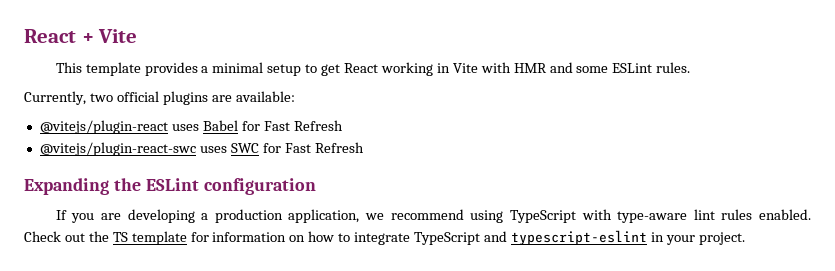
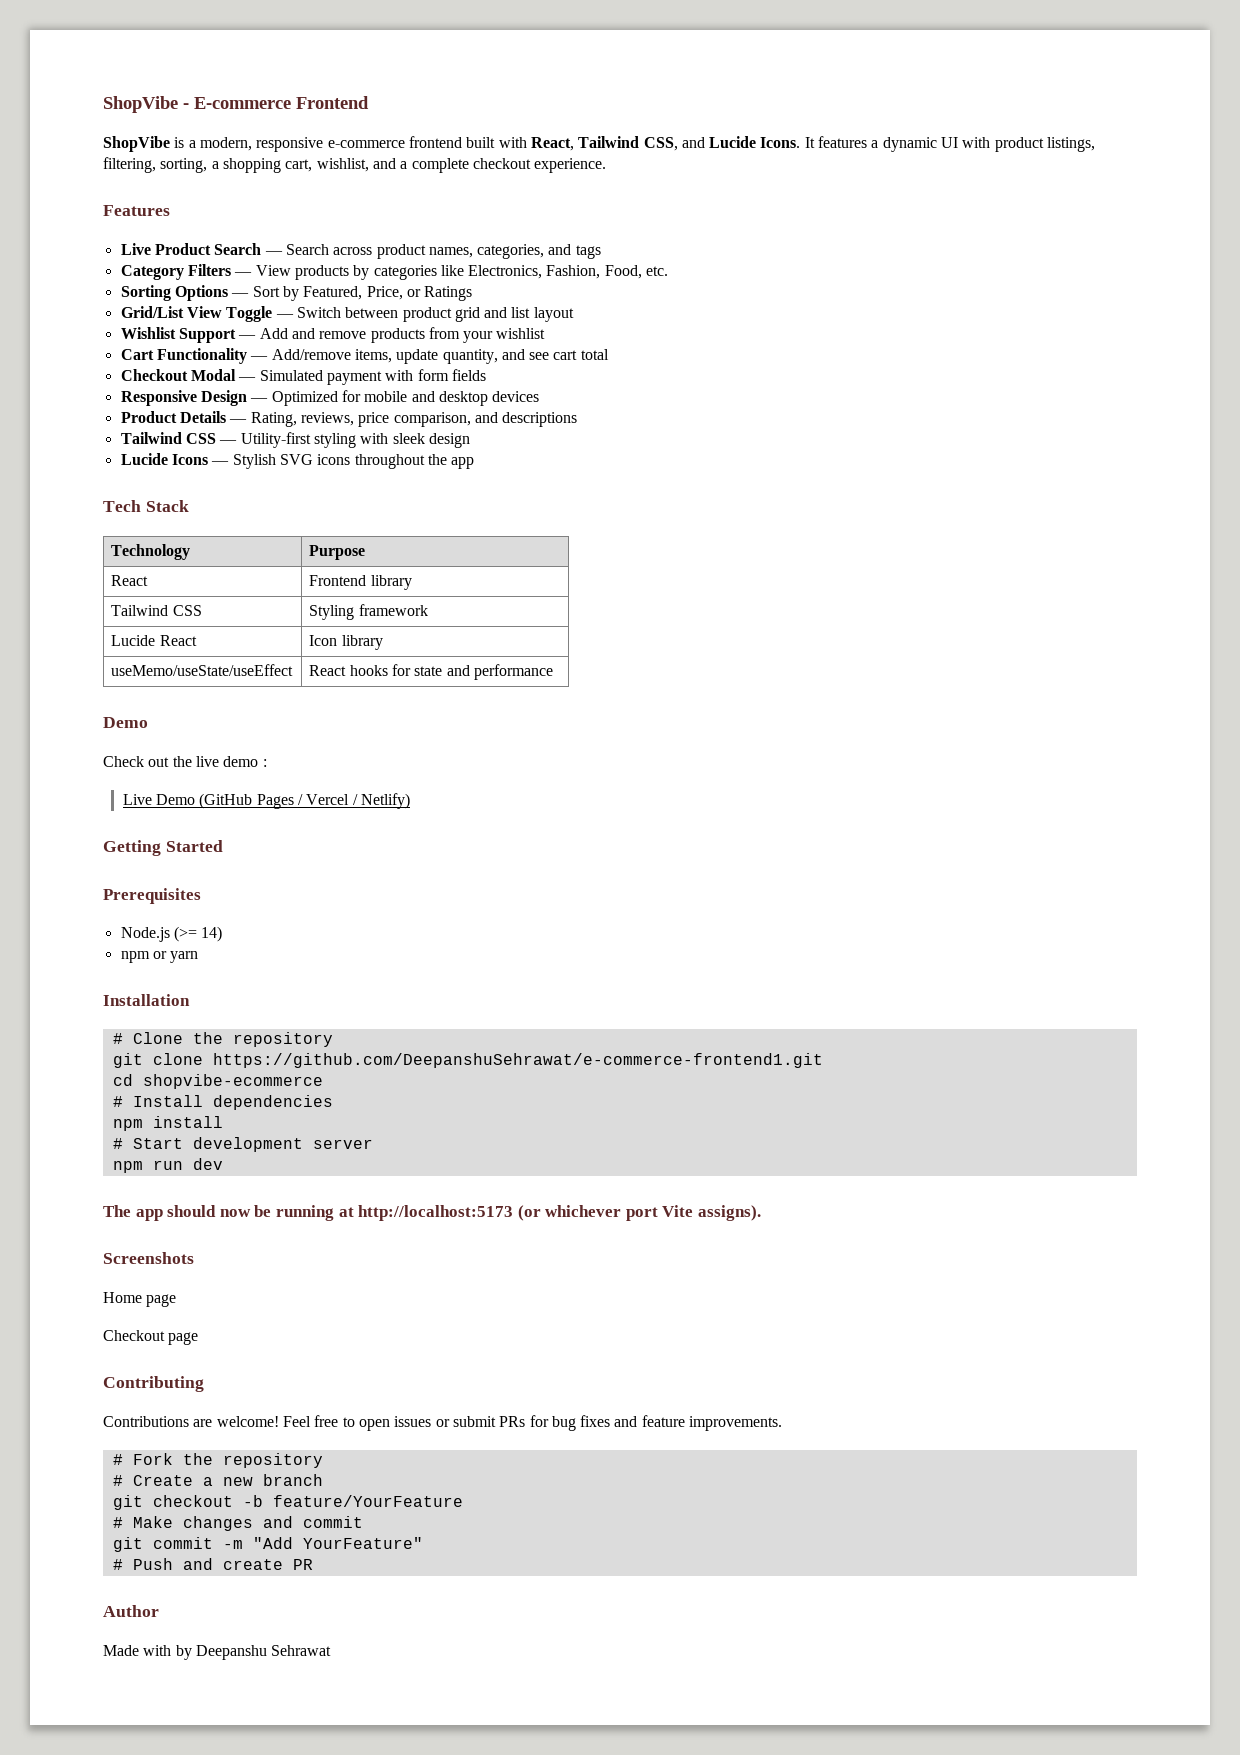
[24,29,138,43] [55,62,691,76] [24,91,295,105] [39,120,343,134] [39,142,364,156] [24,178,316,195] [55,209,812,223] [24,230,745,245] React + Vite // This template provides a minimal setup to get React working in Vite with HMR and some ESLint rules. // Currently, two official plugins are available: // @vitejs/plugin-react uses Babel for Fast Refresh // @vitejs/plugin-react-swc uses SWC for Fast Refresh // Expanding the ESLint configuration // If you are developing a production application, we recommend using TypeScript with type-aware lint rules enabled. Check out the TS template for information on how to integrate TypeScript and typescript-eslint in your project. -> [103,96,369,113] [103,136,1096,152] [103,157,607,173] [103,205,170,216] [120,243,601,259] [120,264,669,280] [120,285,473,301] [120,306,574,322] [120,327,546,343] [120,348,609,364] [120,369,486,385] [120,390,540,406] [120,411,578,427] [120,432,470,448] [120,453,475,469] [103,500,189,512] [111,544,191,560] [309,545,366,560] [111,575,149,586] [309,575,412,590] [111,605,202,616] [309,604,428,620] [111,635,197,646] [309,635,383,650] [111,664,294,676] [309,664,553,680] [103,717,148,728] [103,756,267,767] [122,793,410,809] [103,840,223,856] [103,888,201,904] [120,926,223,942] [120,951,199,963] [103,994,190,1006] [112,1032,333,1047] [112,1053,823,1068] [112,1074,323,1089] [112,1095,333,1110] [112,1116,223,1131] [112,1137,373,1152] [112,1158,223,1173] [103,1205,762,1221] [103,1252,194,1264] [103,1292,177,1307] [103,1330,199,1345] [103,1376,204,1392] [103,1415,783,1431] [112,1453,323,1468] [112,1474,323,1486] [112,1495,463,1510] [112,1516,363,1531] [112,1537,423,1552] [112,1558,313,1570] [103,1605,159,1617] [103,1645,332,1660] ShopVibe - E-commerce Frontend // ShopVibe is a modern, responsive e-commerce frontend built with React, Tailwind CSS, and Lucide Icons. It features a dynamic UI with product listings, filtering, sorting, a shopping cart, wishlist, and a complete checkout experience. // Features // Live Product Search — Search across product names, categories, and tags // Category Filters — View products by categories like Electronics, Fashion, Food, etc. // Sorting Options — Sort by Featured, Price, or Ratings // Grid/List View Toggle — Switch between product grid and list layout // Wishlist Support — Add and remove products from your wishlist // Cart Functionality — Add/remove items, update quantity, and see cart total // Checkout Modal — Simulated payment with form fields // Responsive Design — Optimized for mobile and desktop devices // Product Details — Rating, reviews, price comparison, and descriptions // Tailwind CSS — Utility-first styling with sleek design // Lucide Icons — Stylish SVG icons throughout the app // Tech Stack // Technology | Purpose // React | Frontend library // Tailwind CSS | Styling framework // Lucide React | Icon library // useMemo/useState/useEffect | React hooks for state and performance // Demo // Check out the live demo : // Live Demo (GitHub Pages / Vercel / Netlify) // Getting Started // Prerequisites // Node.js (>= 14) // npm or yarn // Installation // # Clone the repository // git clone https://github.com/DeepanshuSehrawat/e-commerce-frontend1.git // cd shopvibe-ecommerce // # Install dependencies // npm install // # Start development server // npm run dev // The app should now be running at http://localhost:5173 (or whichever port Vite assigns). // Screenshots // Home page // Checkout page // Contributing // Contributions are welcome! Feel free to open issues or submit PRs for bug fixes and feature improvements. // # Fork the repository // # Create a new branch // git checkout -b feature/YourFeature // # Make changes and commit // git commit -m "Add YourFeature" // # Push and create PR // Author // Made with by Deepanshu Sehrawat

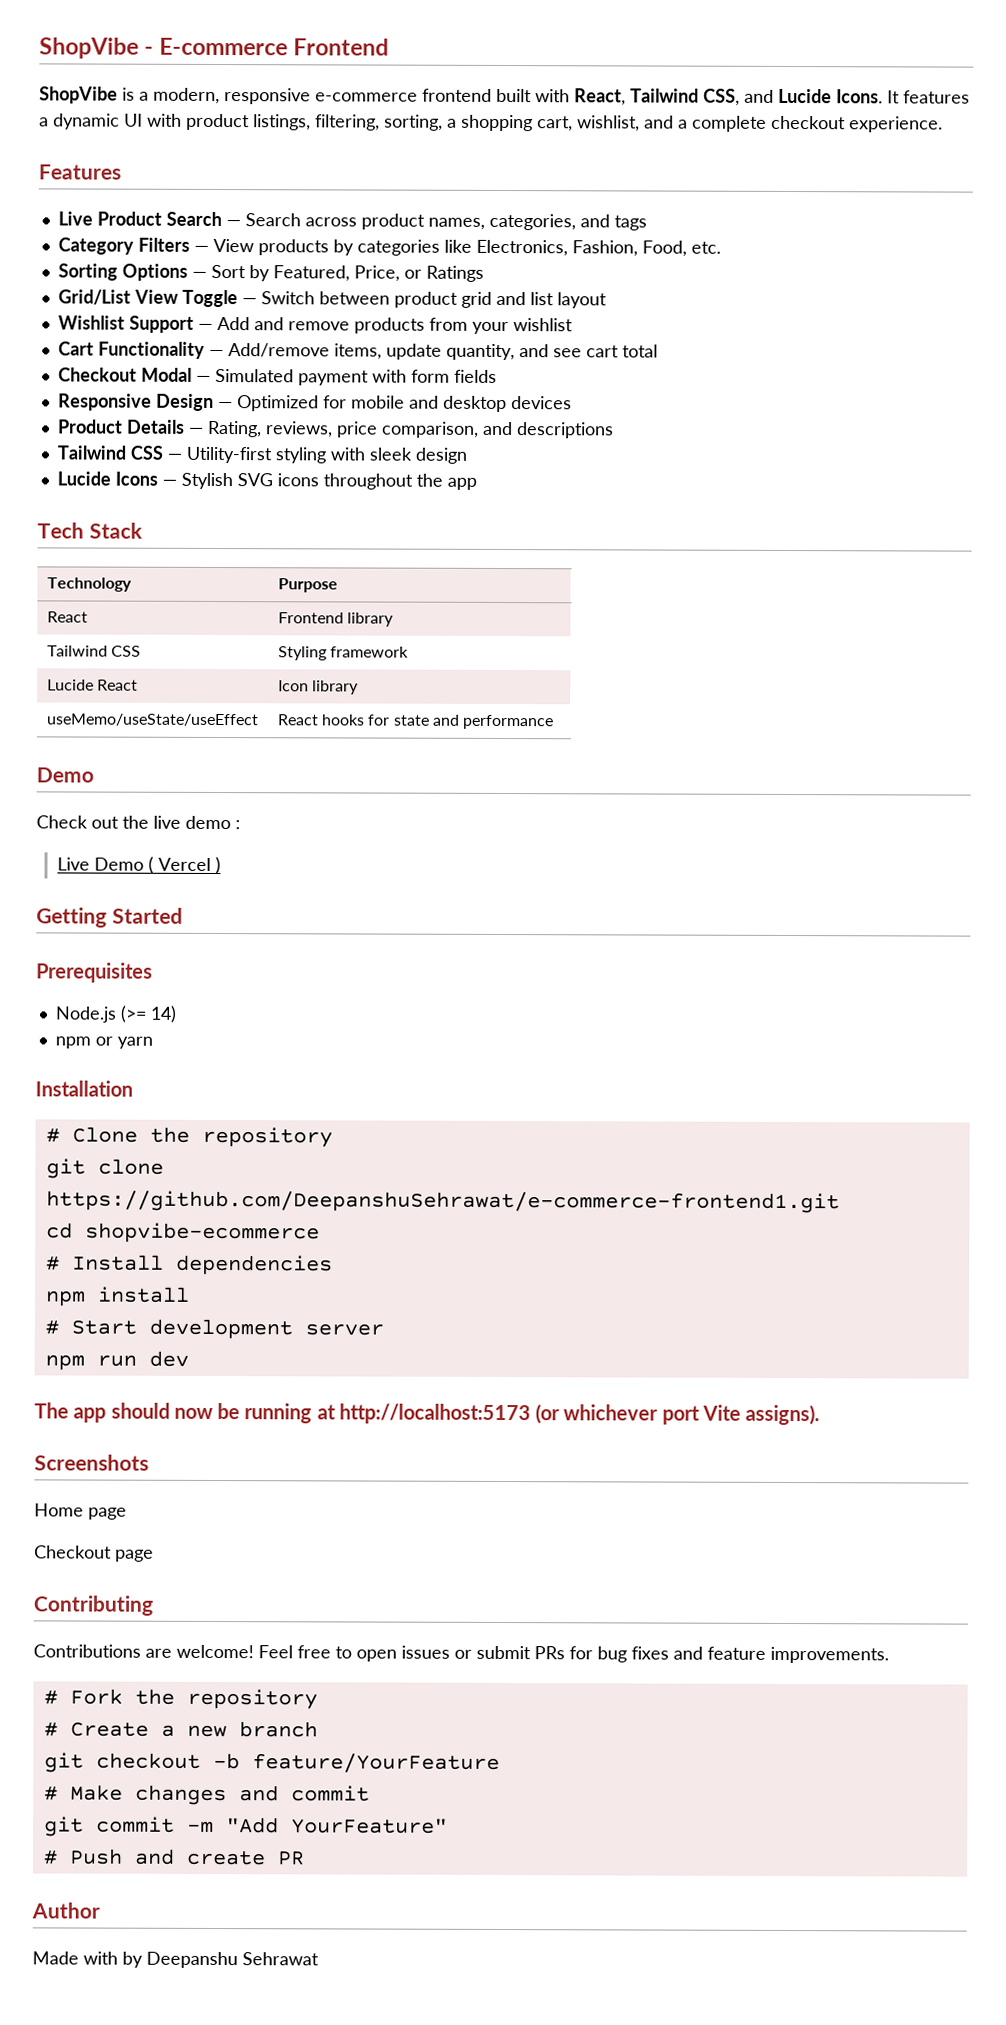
[199,793,410,809] (GitHub Pages / Vercel / Netlify) -> [147,856,221,875] ( Vercel )

